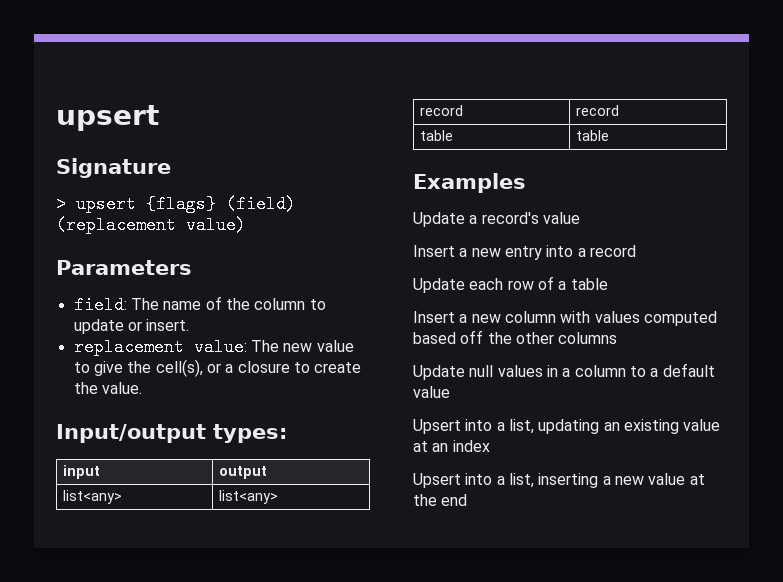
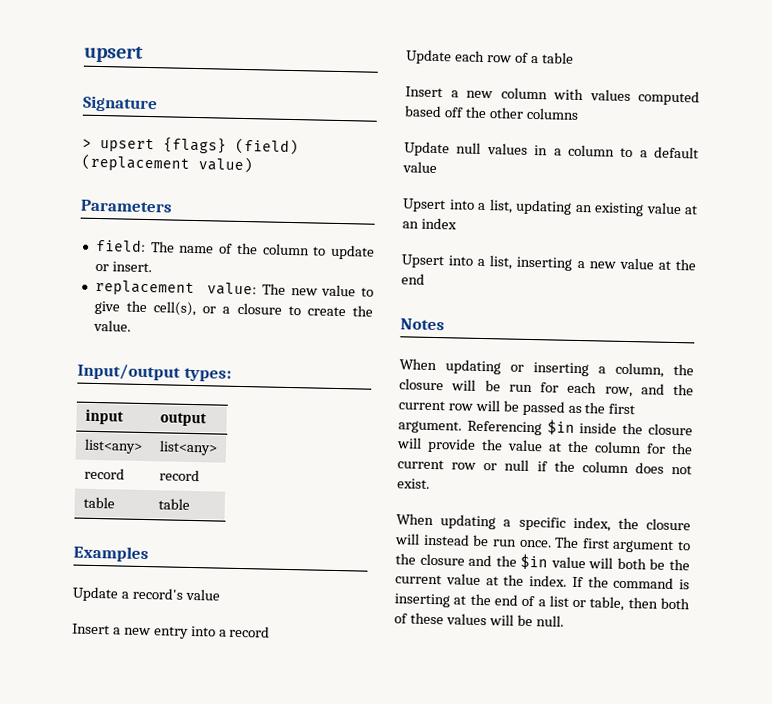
(468, 500) none -> [400,318,445,331] [399,358,694,378] [399,378,694,398] [398,399,636,416] [398,419,693,436] [397,437,693,455] [397,459,692,475] [397,478,430,489] [396,513,691,532] [395,533,691,554] [395,553,690,571] [395,573,690,590] [394,593,690,612] [394,612,564,627] // Notes // When updating or inserting a column, the closure will be run for each row, and the current row will be passed as the first argument. Referencing $in inside the closure will provide the value at the column for the current row or null if the column does not exist. // When updating a specific index, the closure will instead be run once. The first argument to the closure and the $in value will both be the current value at the index. If the command is inserting at the end of a list or table, then both of these values will be null.

